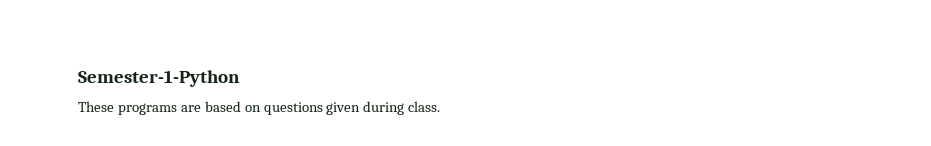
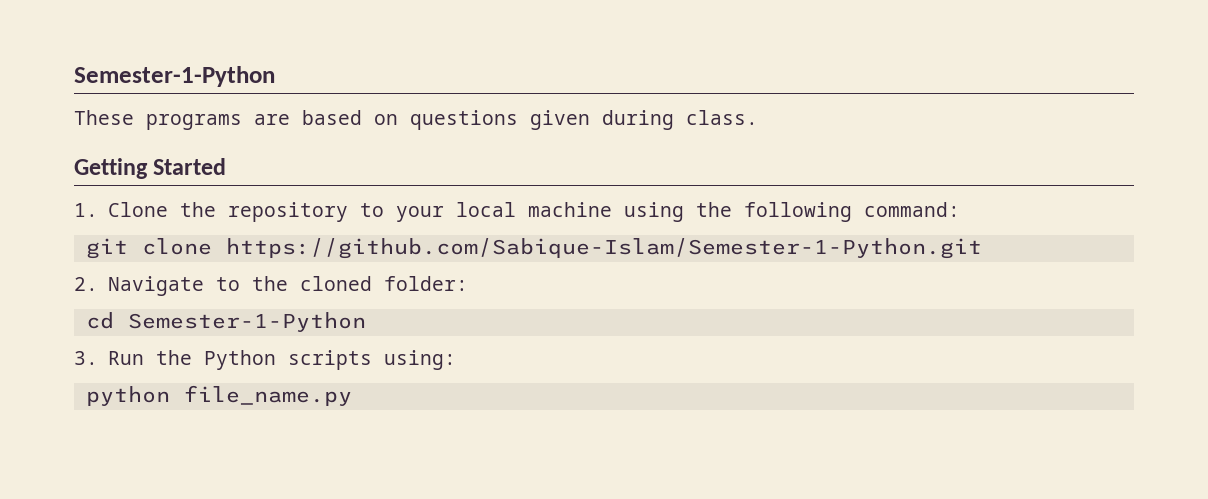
(441, 106) none -> [74,158,227,179] [74,202,960,222] [85,238,982,259] [74,276,468,296] [85,312,366,332] [74,350,456,370] [85,385,352,406] // Getting Started // 1. Clone the repository to your local machine using the following command: // git clone https://github.com/Sabique-Islam/Semester-1-Python.git // 2. Navigate to the cloned folder: // cd Semester-1-Python // 3. Run the Python scripts using: // python file_name.py

